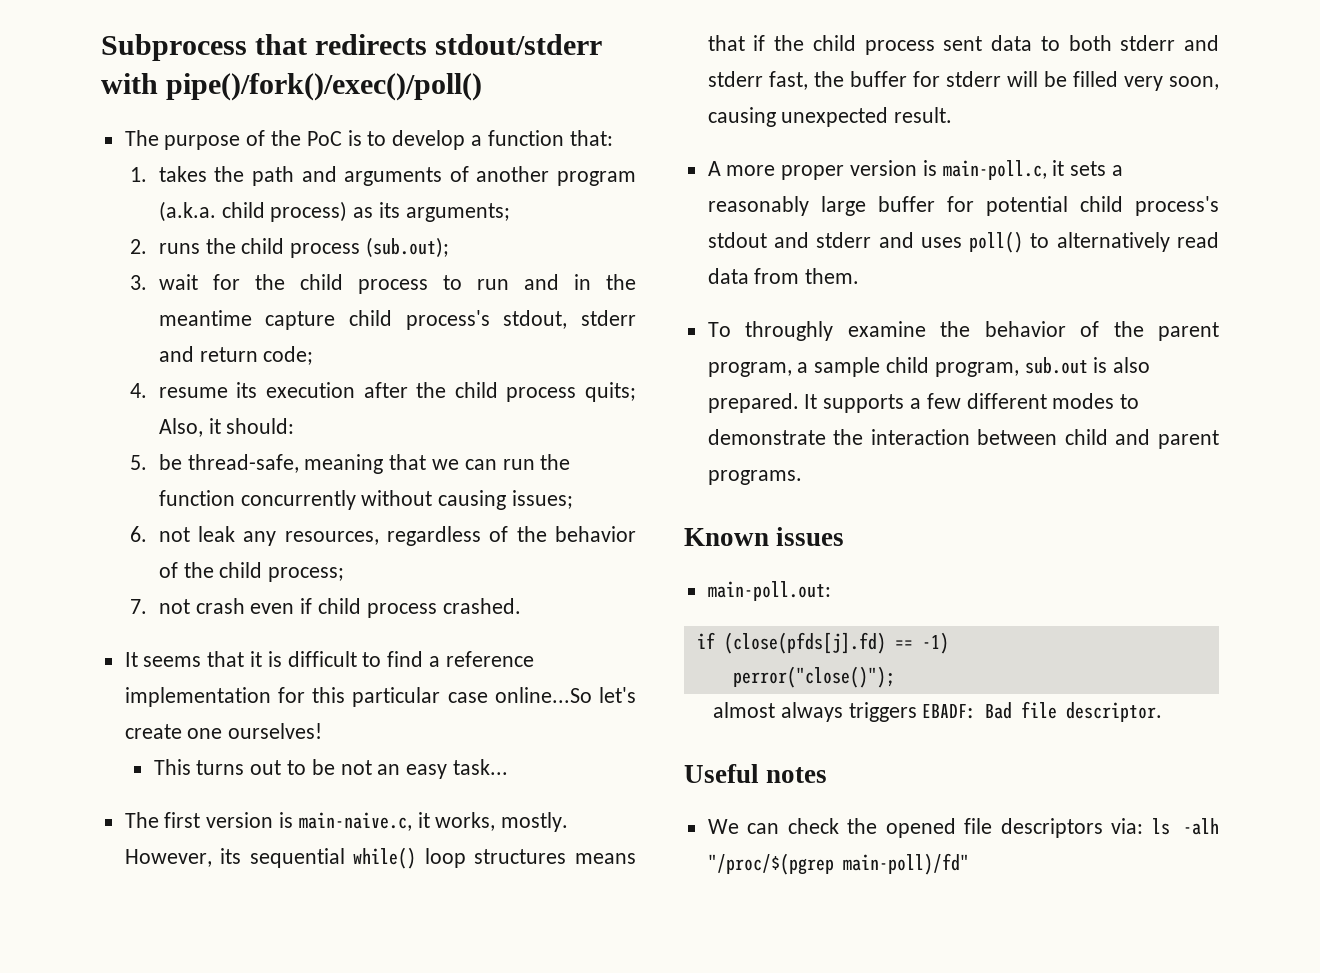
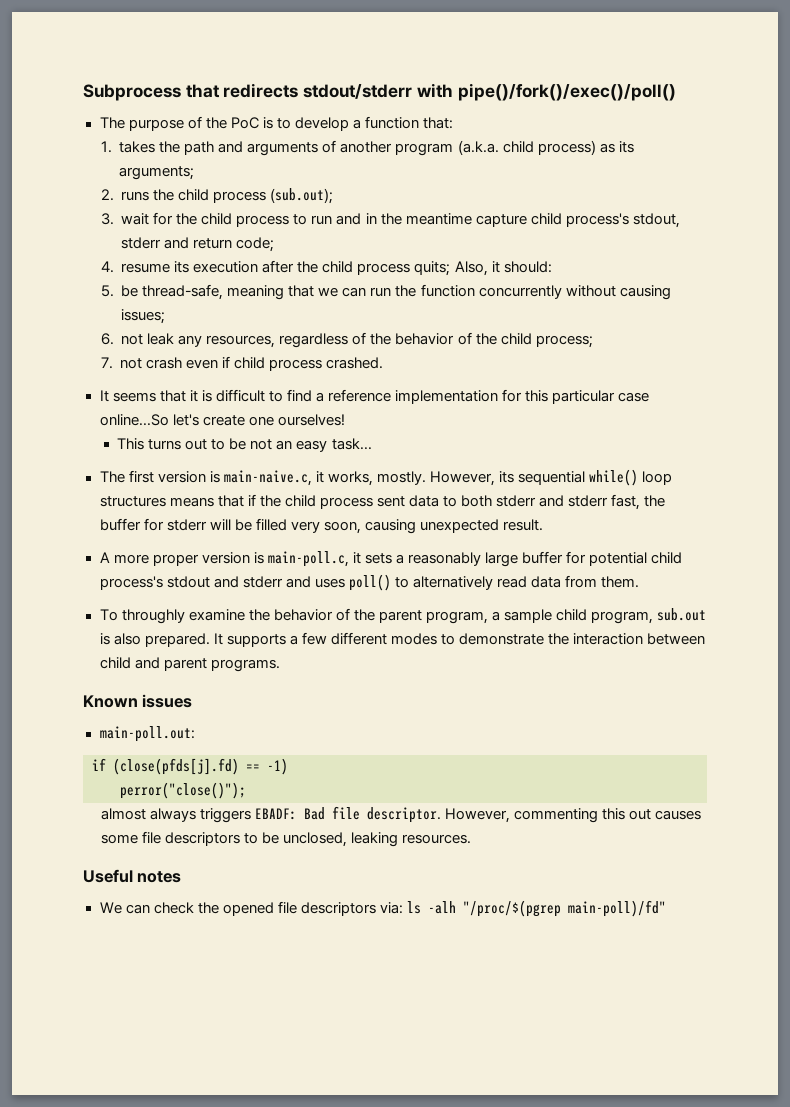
(1163, 712) none -> [444,808,702,823] [100,831,471,847] However, commenting this out causes some file descriptors to be unclosed, leaking resources.

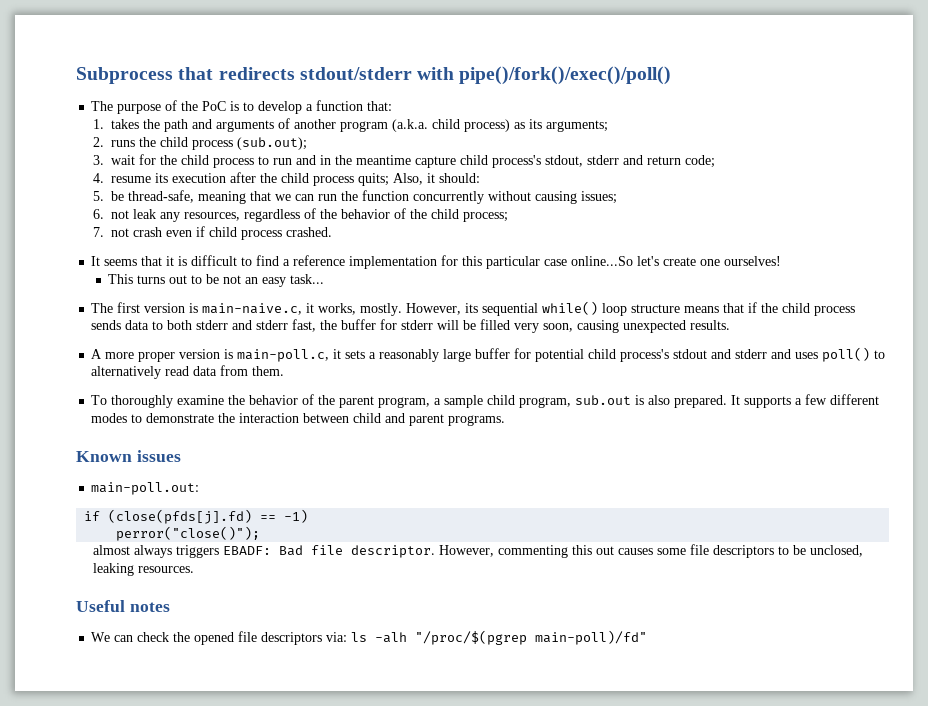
[99,496,166,507] structures -> [631,304,681,313] structure
[376,496,405,507] sent -> [91,320,122,330] sends
[503,519,543,531] result. -> [690,320,731,330] results.
[121,609,185,624] throughly -> [111,395,174,408] thoroughly

